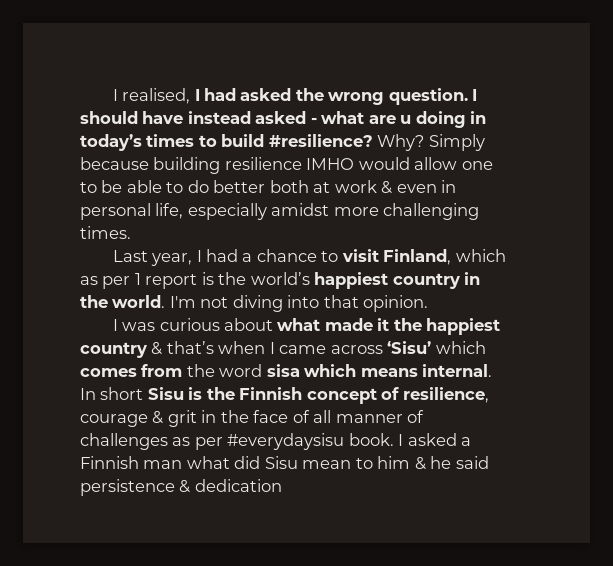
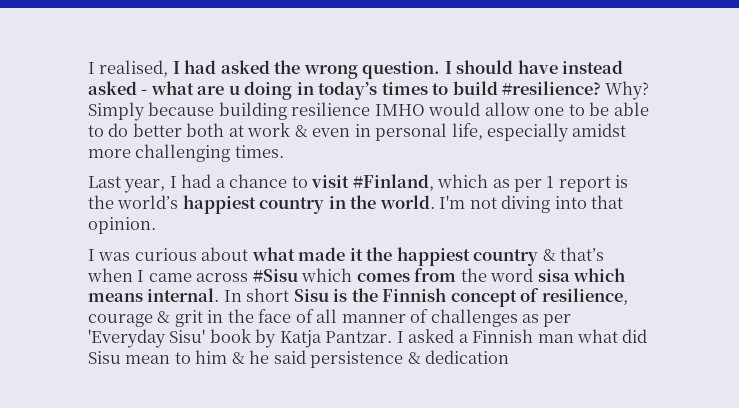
[383,249,452,265] Finland, -> [352,174,434,191] #Finland,
[387,341,432,354] ‘Sisu’ -> [252,269,298,282] #Sisu
[227,433,394,450] #everydaysisu book. -> [88,329,393,348] 'Everyday Sisu' book by Katja Pantzar.

